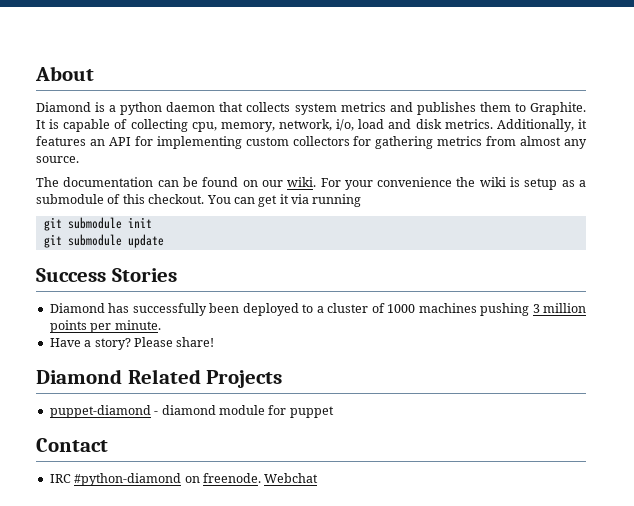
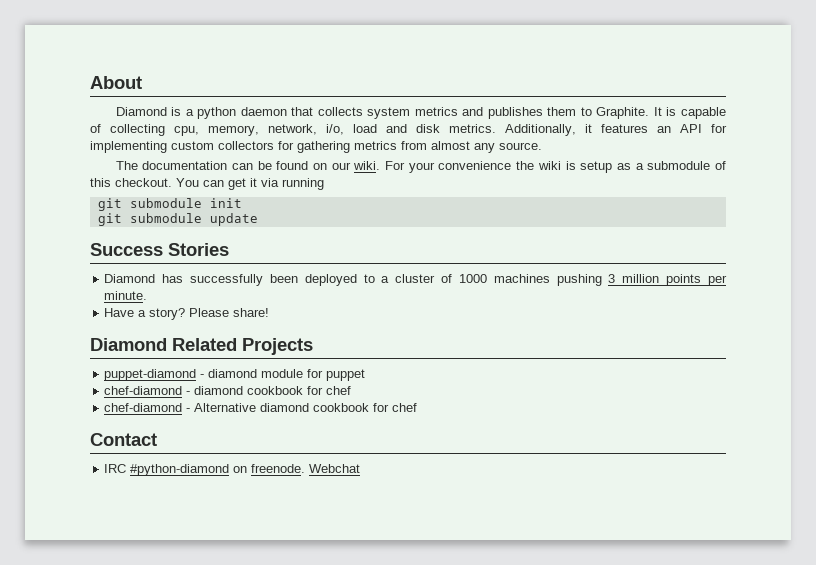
(334, 412) none -> [104,386,352,395] [104,403,418,412] // chef-diamond - diamond cookbook for chef // chef-diamond - Alternative diamond cookbook for chef

